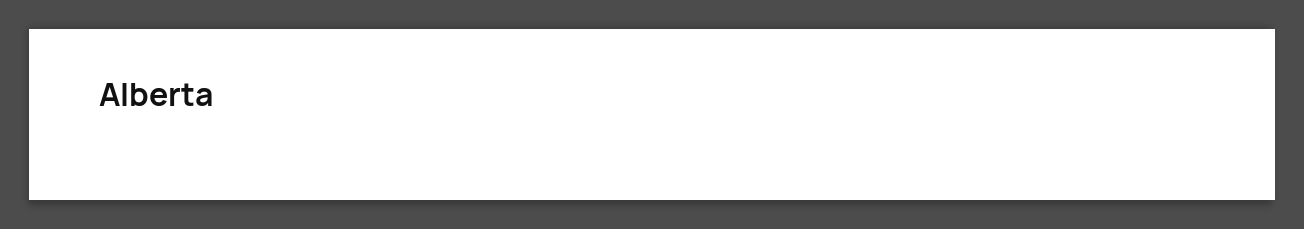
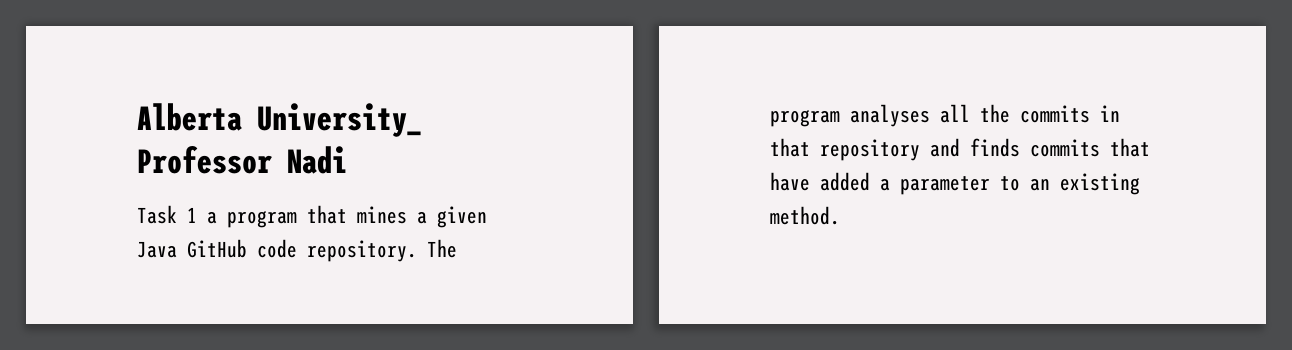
(213, 94) none -> [257,103,422,137] [137,145,347,174] [137,205,487,228] [137,239,457,262] [770,104,1120,127] [770,138,1150,161] [770,172,1140,195] [770,206,840,225] University_ Professor Nadi // Task 1 a program that mines a given Java GitHub code repository. The program analyses all the commits in that repository and finds commits that have added a parameter to an existing method.

